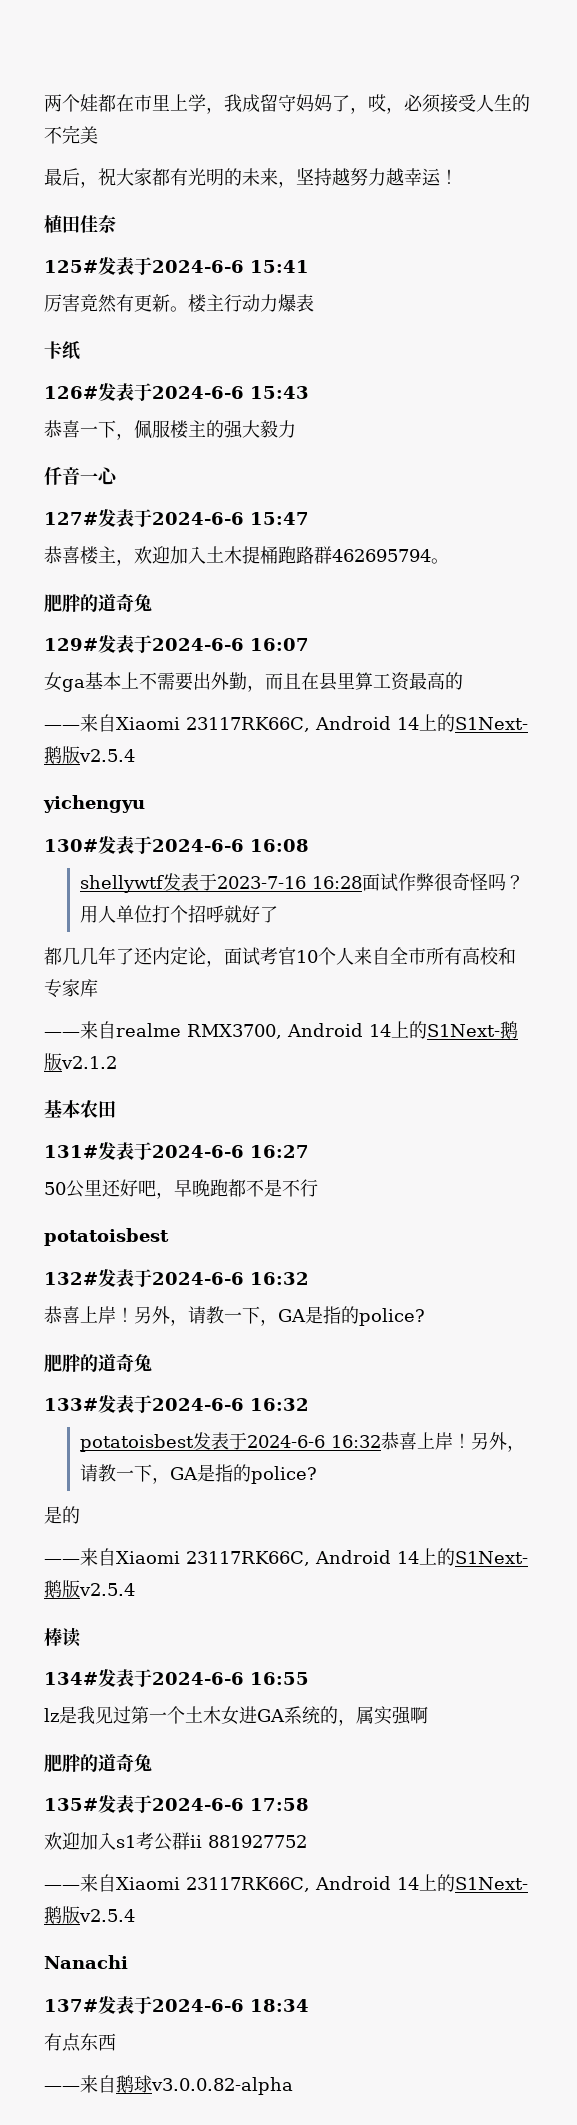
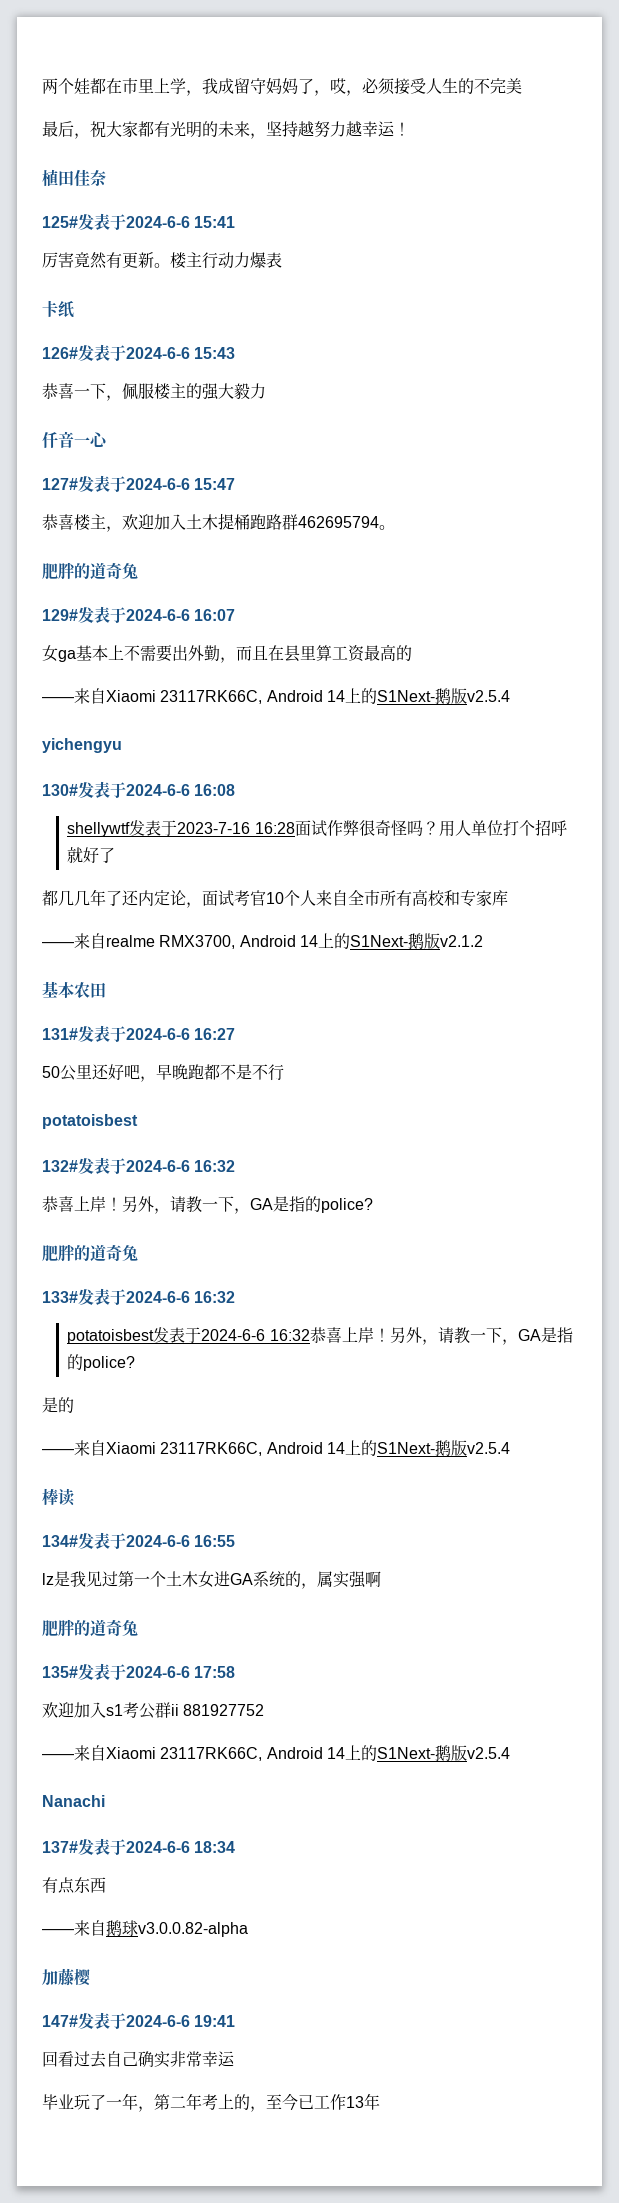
(293, 2086) none -> [42,1968,91,1986] [42,2012,236,2029] [42,2051,235,2068] [42,2093,380,2112] // 加藤樱 // 147#发表于2024-6-6 19:41 // 回看过去自己确实非常幸运 // 毕业玩了一年，第二年考上的，至今已工作13年

